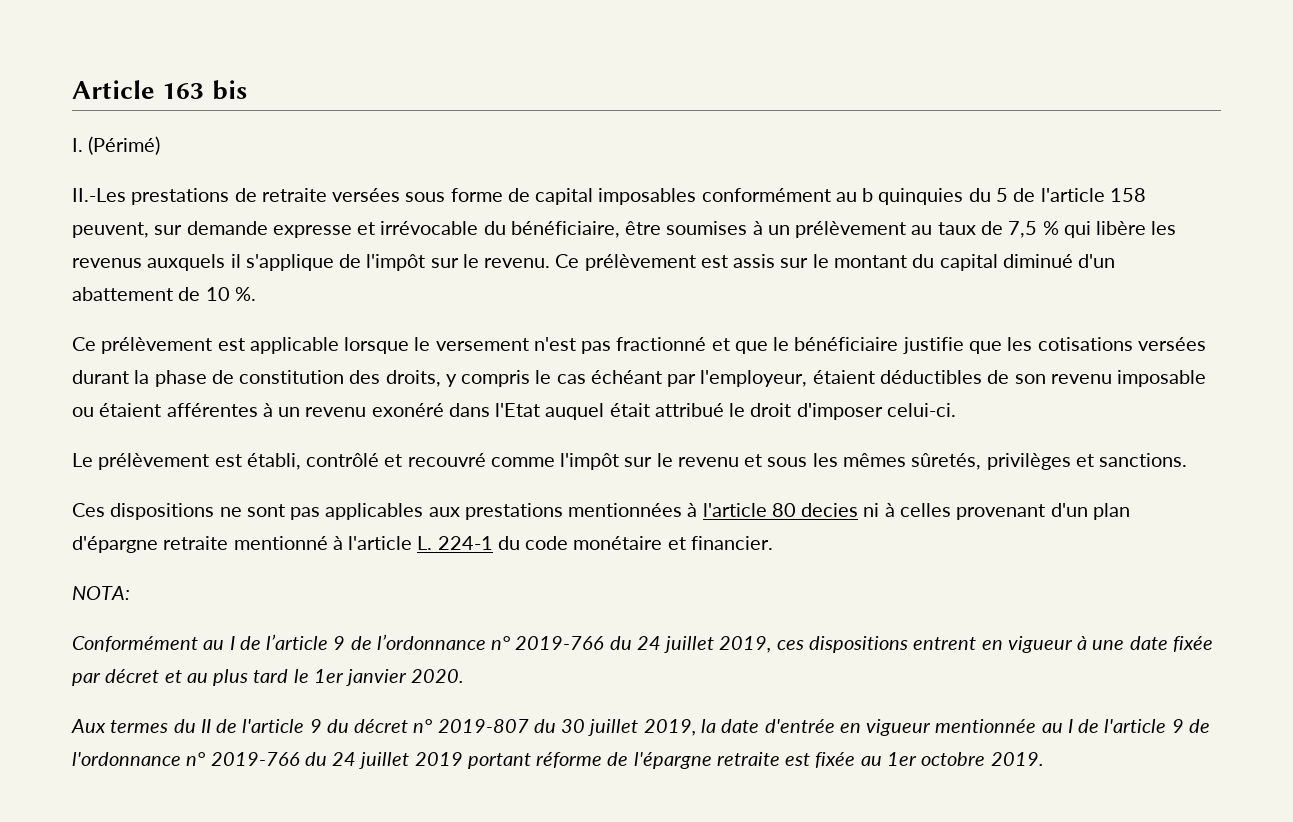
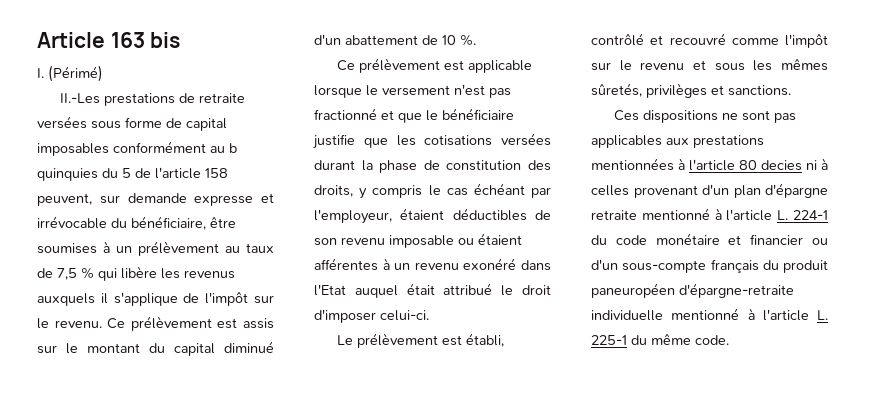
[690,536,773,550] [72,586,130,600] [72,634,1213,653] [72,669,465,686] [71,719,1210,736] [72,752,1044,769] financier. // NOTA: // Conformément au I de l’article 9 de l’ordonnance n° 2019-766 du 24 juillet 2019, ces dispositions entrent en vigueur à une date fixée par décret et au plus tard le 1er janvier 2020. // Aux termes du II de l'article 9 du décret n° 2019-807 du 30 juillet 2019, la date d'entrée en vigueur mentionnée au I de l'article 9 de l'ordonnance n° 2019-766 du 24 juillet 2019 portant réforme de l'épargne retraite est fixée au 1er octobre 2019. -> [750,234,828,245] [591,259,828,273] [591,283,794,298] [591,308,828,321] [591,334,729,345] financier ou d'un sous-compte français du produit paneuropéen d'épargne-retraite individuelle mentionné à l'article L. 225-1 du même code.

